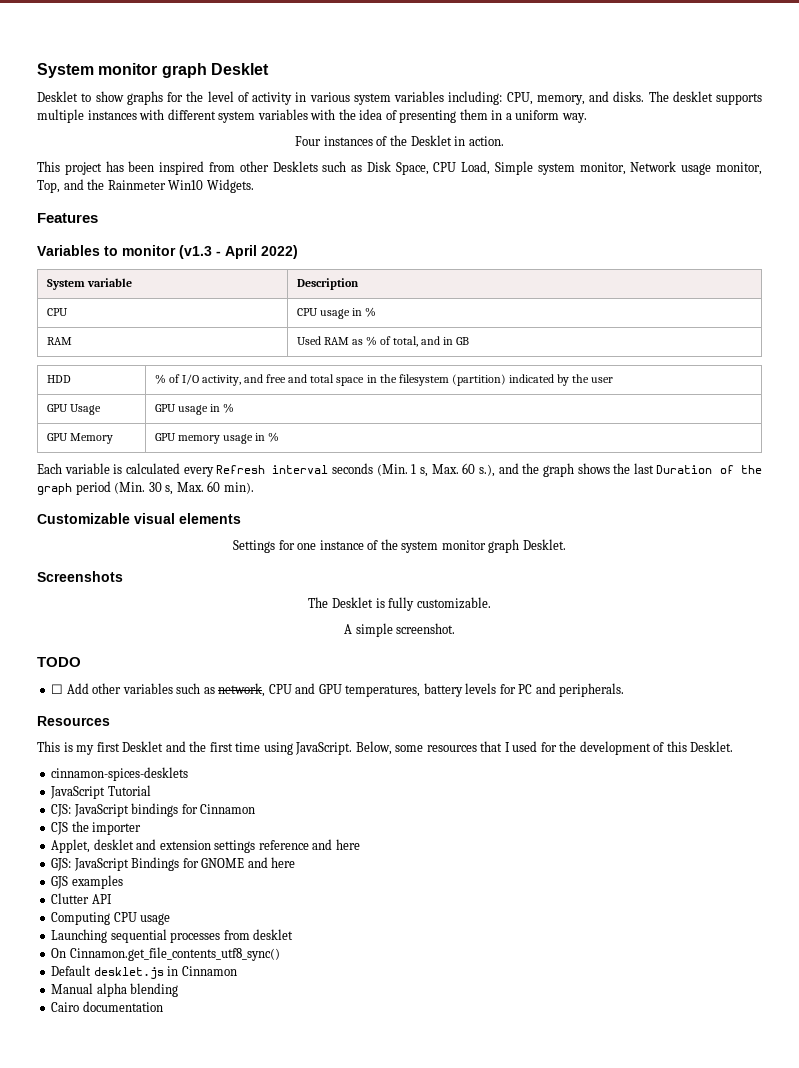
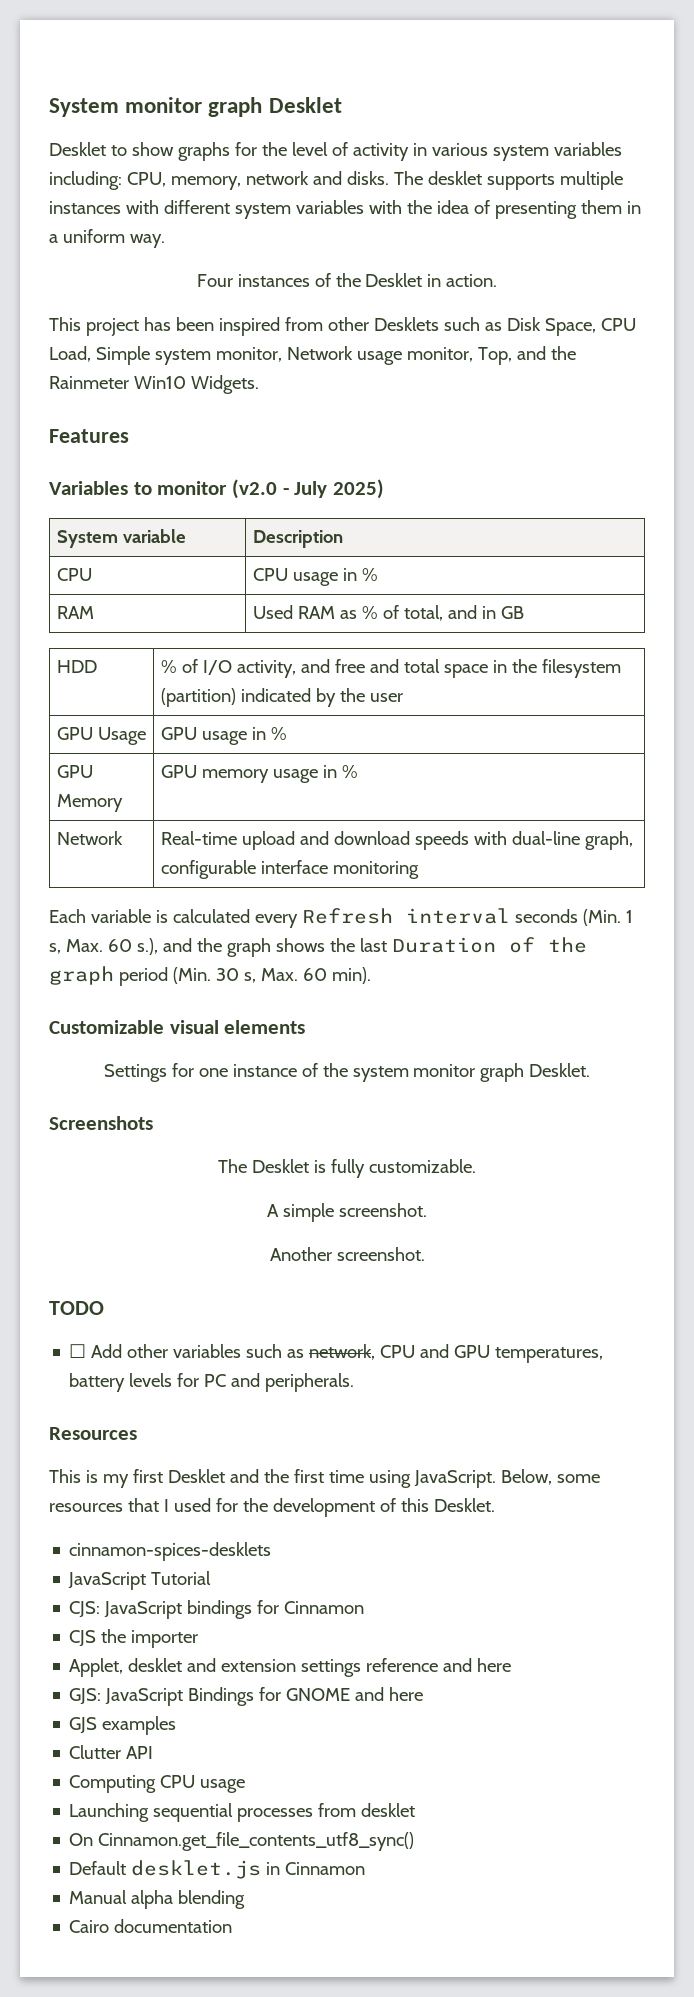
(585, 100) none -> [245,171,309,185] network
[179,245,298,259] (v1.3 - April 2022) -> [232,479,385,499] (v2.0 - July 2025)
(279, 437) none -> [56,831,123,845] [160,831,633,850] [160,860,419,879] // Network | Real-time upload and download speeds with dual-line graph, configurable interface monitoring
(456, 628) none -> [269,1247,425,1261] // Another screenshot.

